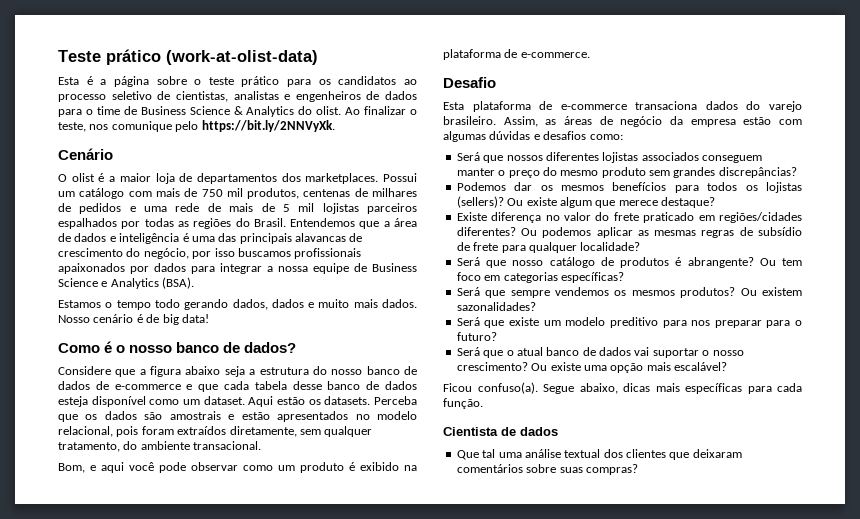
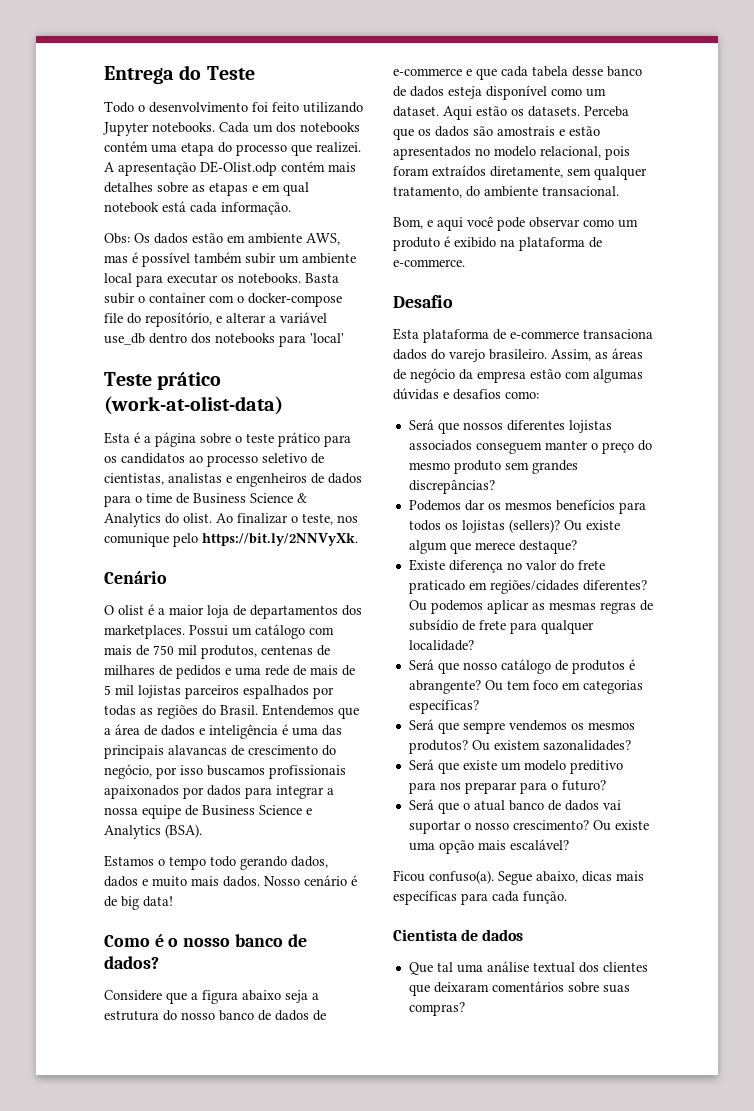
(58, 56) none -> [104,65,255,84] [104,101,363,113] [103,122,360,136] [104,141,361,156] [104,161,356,176] [104,182,309,196] [104,201,291,215] [104,233,340,245] [104,252,356,267] [104,273,339,287] [104,293,342,307] [104,312,327,327] [104,333,344,347] Entrega do Teste // Todo o desenvolvimento foi feito utilizando Jupyter notebooks. Cada um dos notebooks contém uma etapa do processo que realizei. A apresentação DE-Olist.odp contém mais detalhes sobre as etapas e em qual notebook está cada informação. // Obs: Os dados estão em ambiente AWS, mas é possível também subir um ambiente local para executar os notebooks. Basta subir o container com o docker-compose file do reposítório, e alterar a variável use_db dentro dos notebooks para 'local' //

